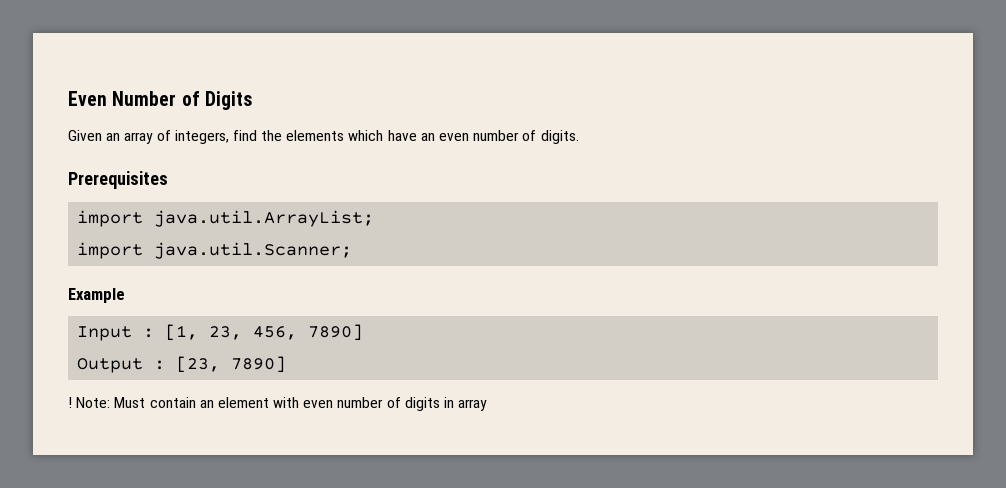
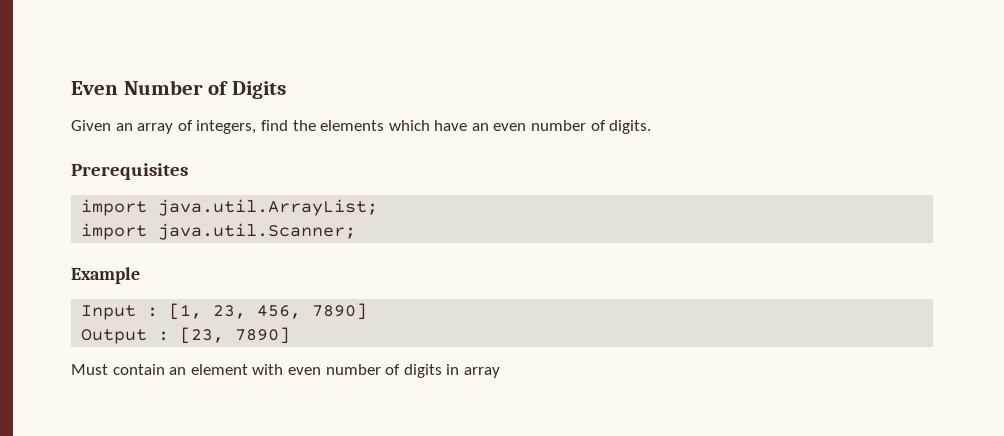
[68,397,111,408] ! Note: -> (291, 335) none

